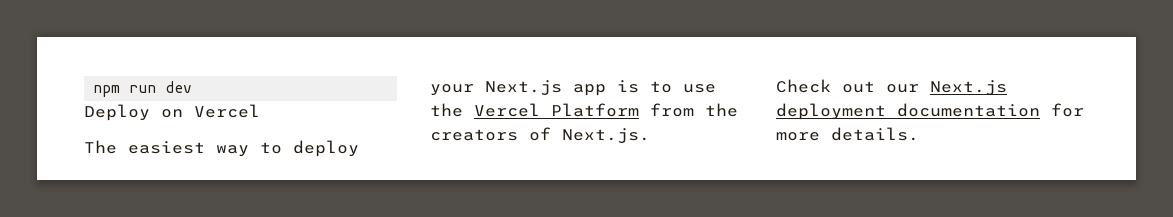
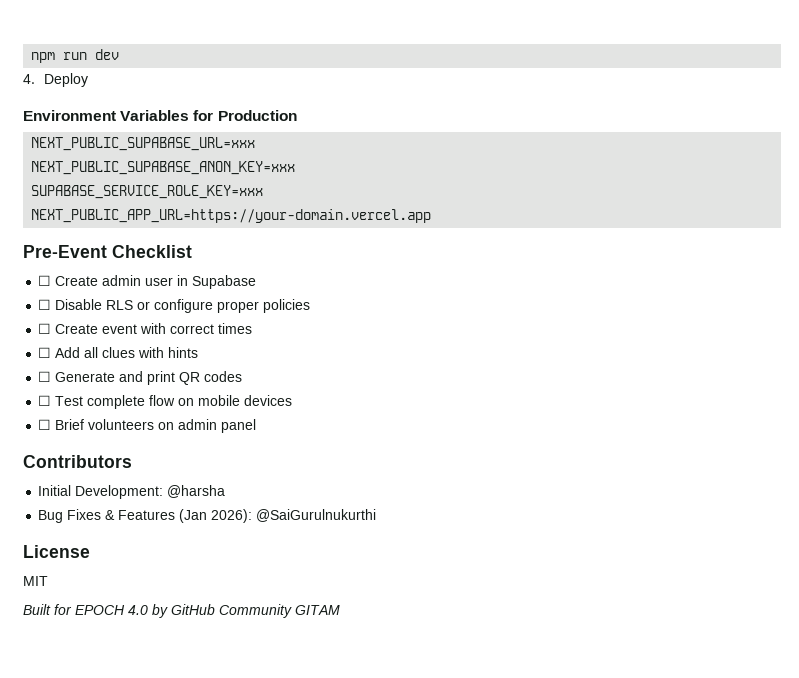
(193, 87) none -> [23,74,35,84] 4.
[161,104,260,118] [84,140,359,157] [430,80,716,96] [430,103,738,117] [430,127,650,144] [776,79,1007,96] [776,103,1084,120] [776,127,919,141] on Vercel // The easiest way to deploy your Next.js app is to use the Vercel Platform from the creators of Next.js. // Check out our Next.js deployment documentation for more details. -> [23,110,297,121] [31,137,256,151] [31,161,296,175] [31,185,264,199] [31,209,432,223] [23,245,192,258] [38,275,257,289] [38,299,311,313] [38,323,253,334] [38,347,199,358] [38,371,243,385] [38,395,293,409] [38,419,257,433] [23,455,132,468] [38,485,226,499] [38,509,377,523] [23,545,90,558] [23,576,48,586] [23,604,340,618] // Environment Variables for Production // NEXT_PUBLIC_SUPABASE_URL=xxx // NEXT_PUBLIC_SUPABASE_ANON_KEY=xxx // SUPABASE_SERVICE_ROLE_KEY=xxx // NEXT_PUBLIC_APP_URL=https://your-domain.vercel.app // Pre-Event Checklist // ☐ Create admin user in Supabase // ☐ Disable RLS or configure proper policies // ☐ Create event with correct times // ☐ Add all clues with hints // ☐ Generate and print QR codes // ☐ Test complete flow on mobile devices // ☐ Brief volunteers on admin panel // Contributors // Initial Development: @harsha // Bug Fixes & Features (Jan 2026): @SaiGurulnukurthi // License // MIT // Built for EPOCH 4.0 by GitHub Community GITAM

